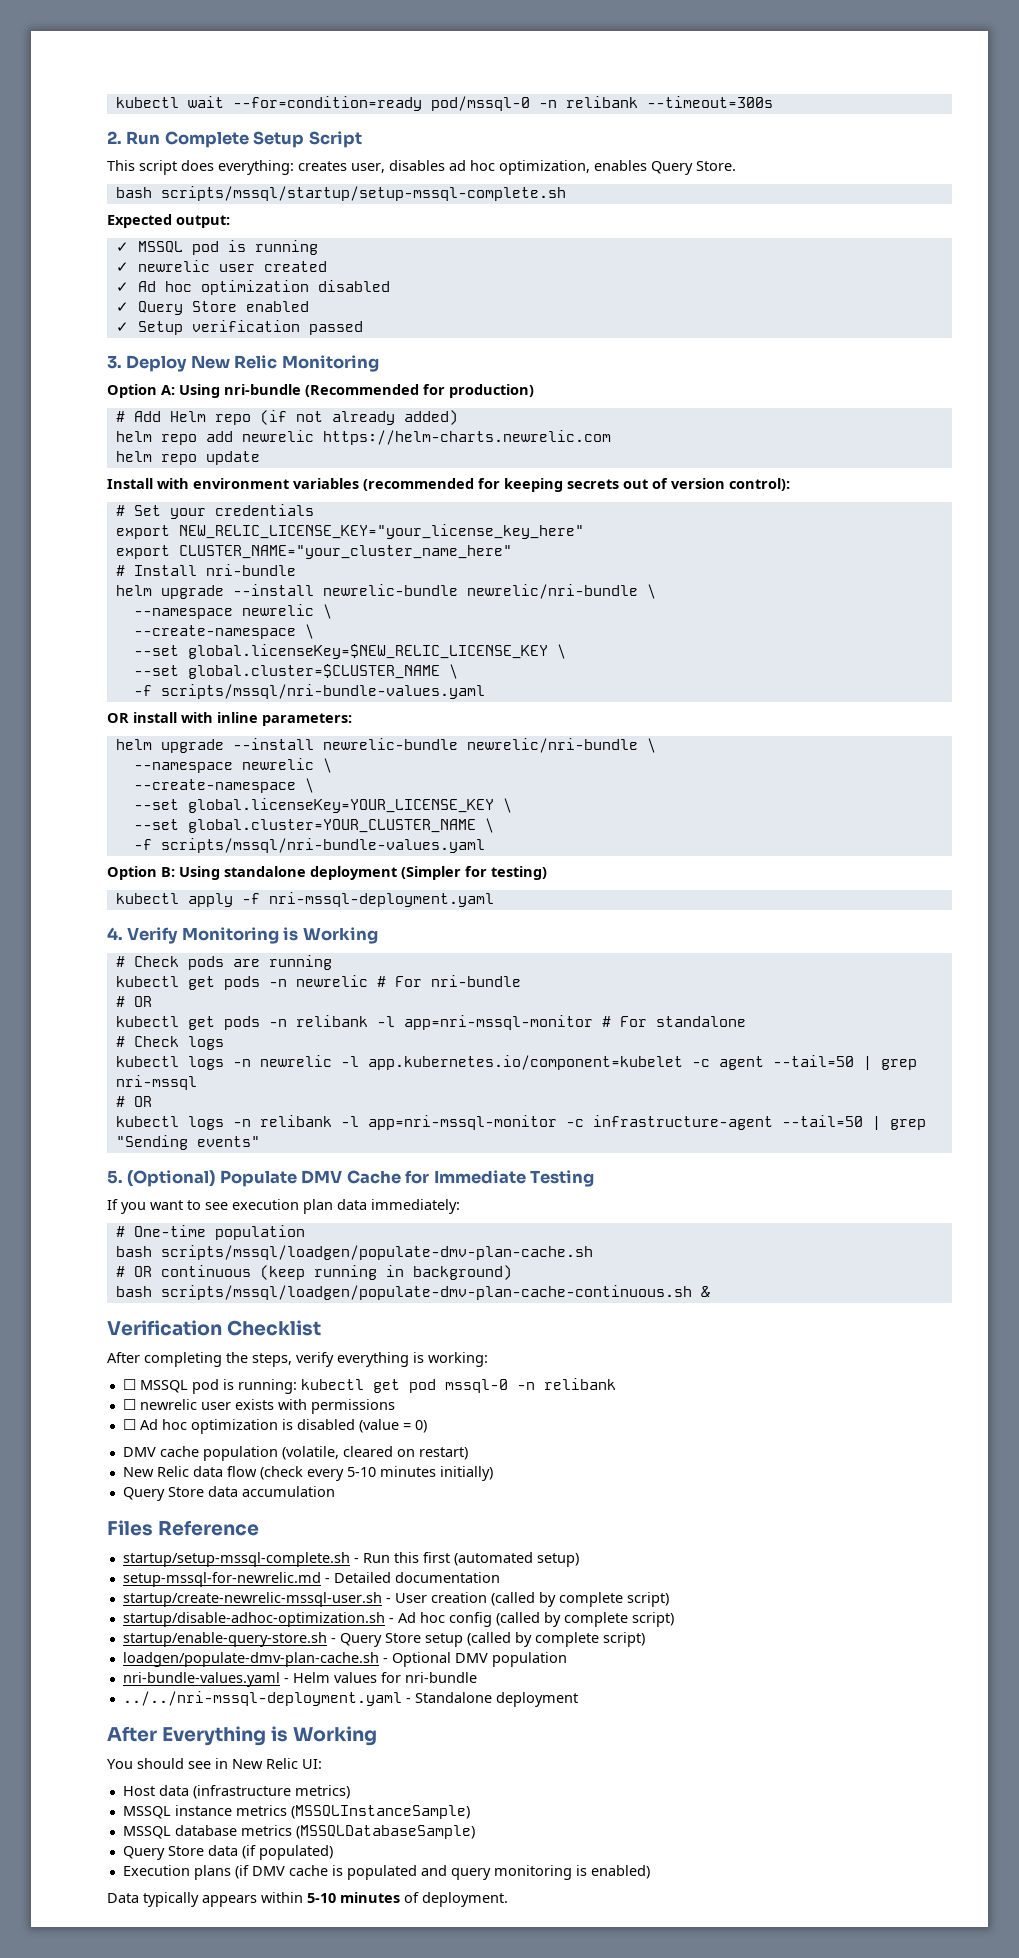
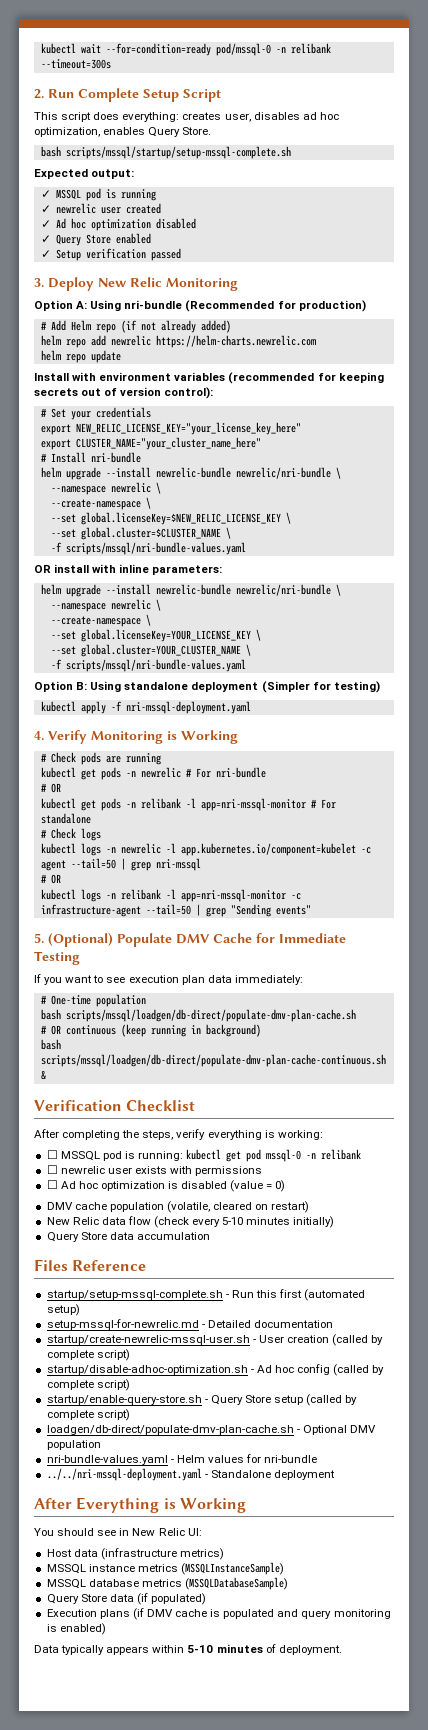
[160,1245,593,1260] scripts/mssql/loadgen/populate-dmv-plan-cache.sh -> [65,1009,356,1022] scripts/mssql/loadgen/db-direct/populate-dmv-plan-cache.sh
[160,1285,692,1300] scripts/mssql/loadgen/populate-dmv-plan-cache-continuous.sh -> [40,1054,386,1067] scripts/mssql/loadgen/db-direct/populate-dmv-plan-cache-continuous.sh
[122,1652,379,1667] loadgen/populate-dmv-plan-cache.sh -> [46,1425,294,1435] loadgen/db-direct/populate-dmv-plan-cache.sh

